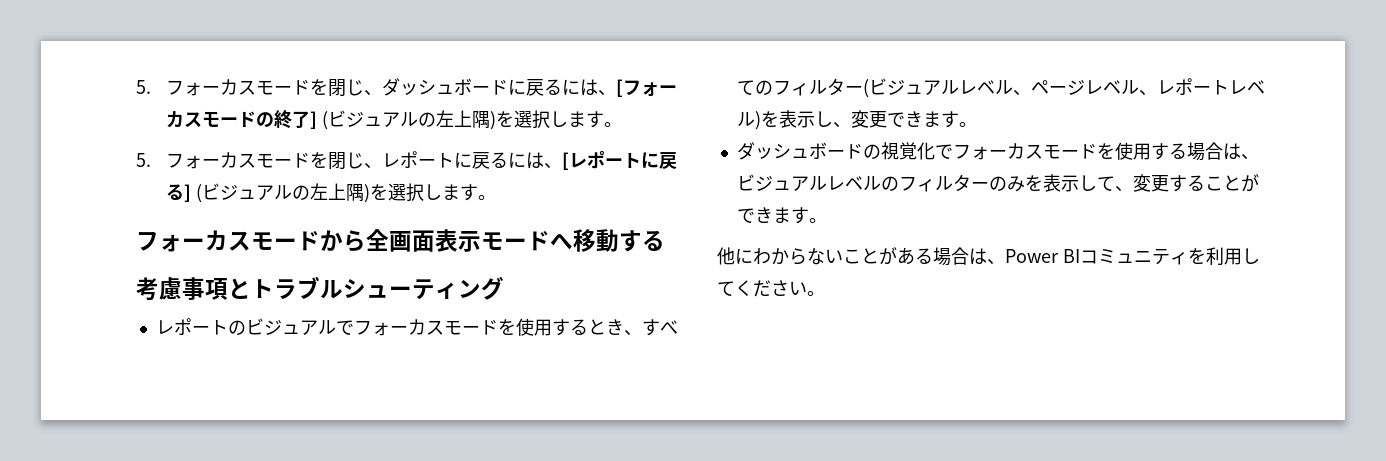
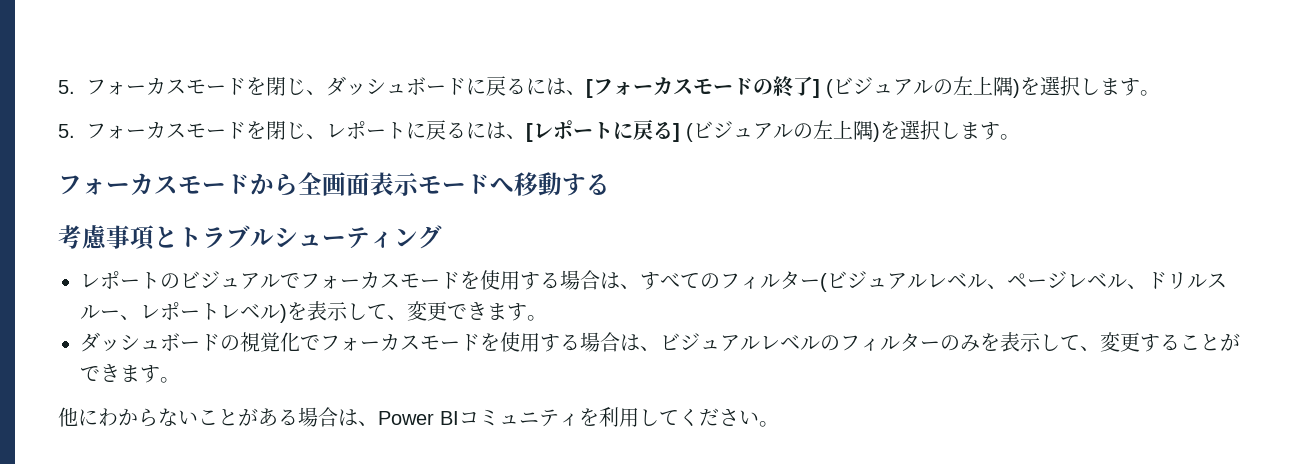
[587,319,624,335] とき -> [560,270,620,290] 場合は
(1157, 93) none -> [1147,272,1227,289] [80,305,140,320] ドリルスルー、
(833, 119) none -> [367,304,387,319] て

